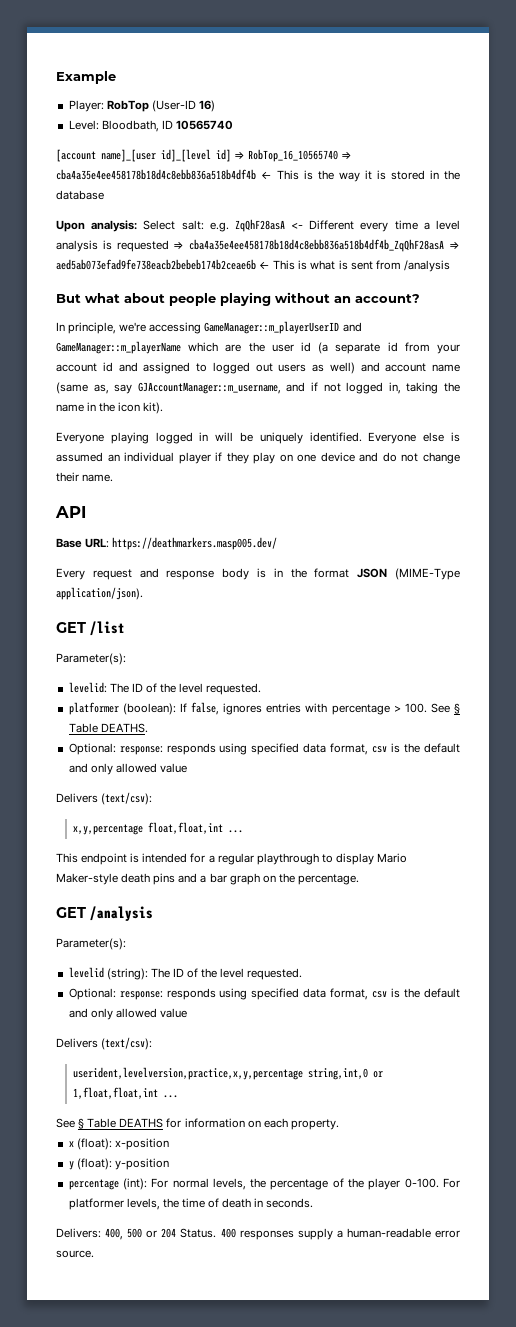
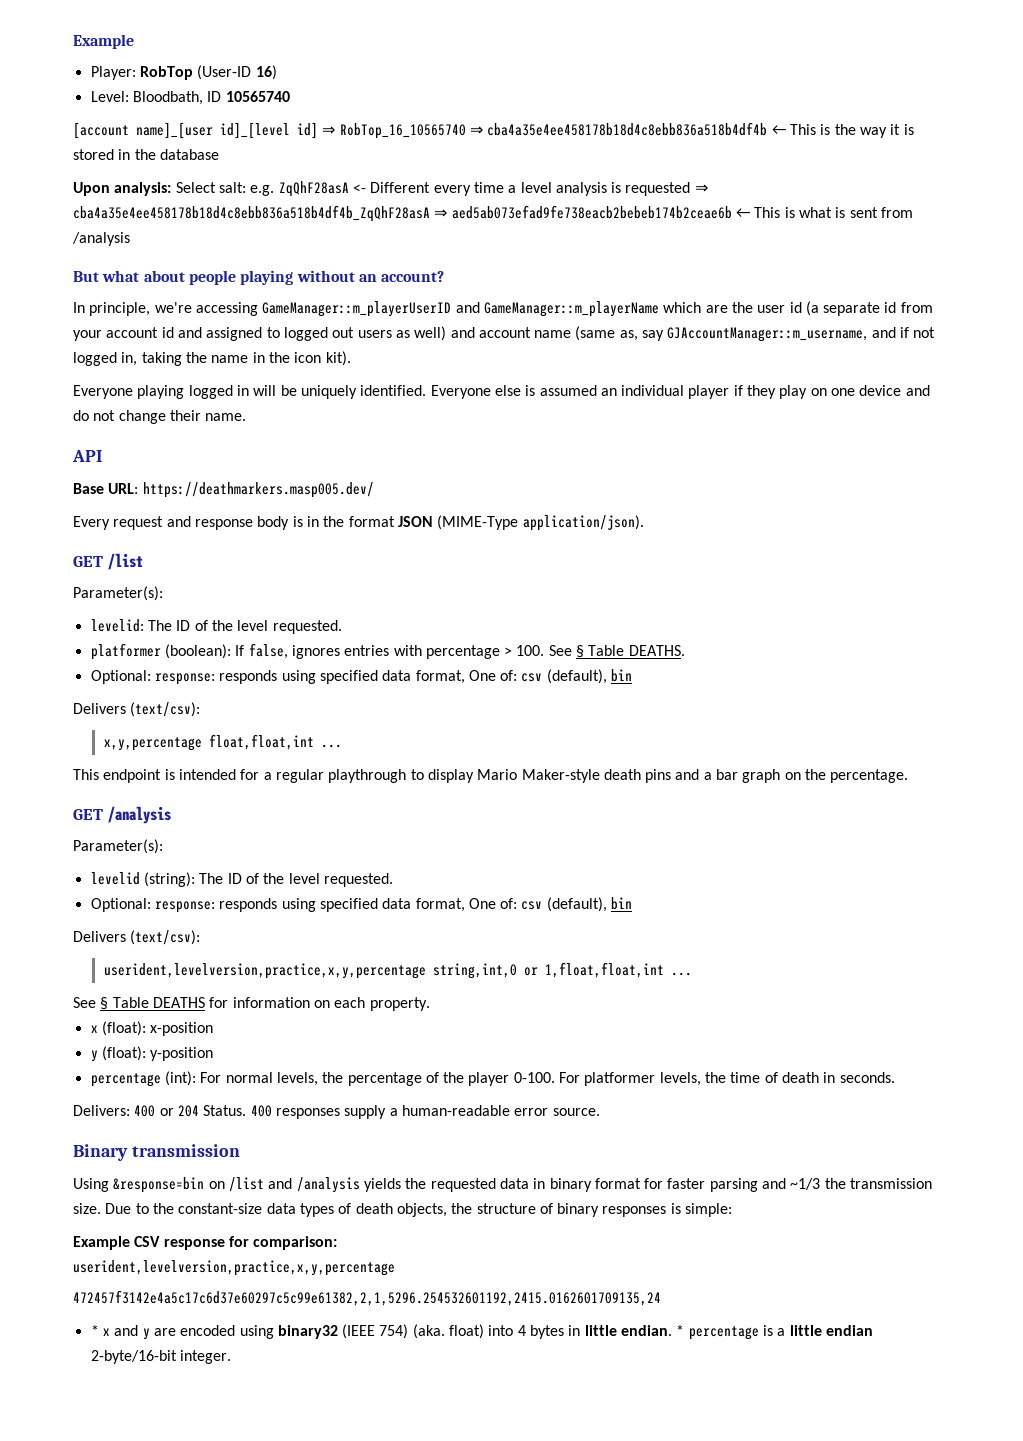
[372,743,461,753] [68,763,187,775] csv is the default and only allowed value -> [468,669,633,684] One of: csv (default), bin
[372,988,461,998] [68,1008,187,1020] csv is the default and only allowed value -> [468,897,633,912] One of: csv (default), bin
[105,1228,143,1240] 400, 500 -> [134,1105,156,1117] 400
(94, 1254) none -> [73,1144,240,1161] [73,1177,933,1193] [73,1203,733,1217] [73,1236,338,1250] [73,1260,395,1276] [73,1290,661,1306] [90,1324,873,1340] [90,1350,231,1364] // Binary transmission // Using &response=bin on /list and /analysis yields the requested data in binary format for faster parsing and ~1/3 the transmission size. Due to the constant-size data types of death objects, the structure of binary responses is simple: // Example CSV response for comparison: // userident,levelversion,practice,x,y,percentage // 472457f3142e4a5c17c6d37e60297c5c99e61382,2,1,5296.254532601192,2415.0162601709135,24 // * x and y are encoded using binary32 (IEEE 754) (aka. float) into 4 bytes in little endian. * percentage is a little endian 2-byte/16-bit integer.

